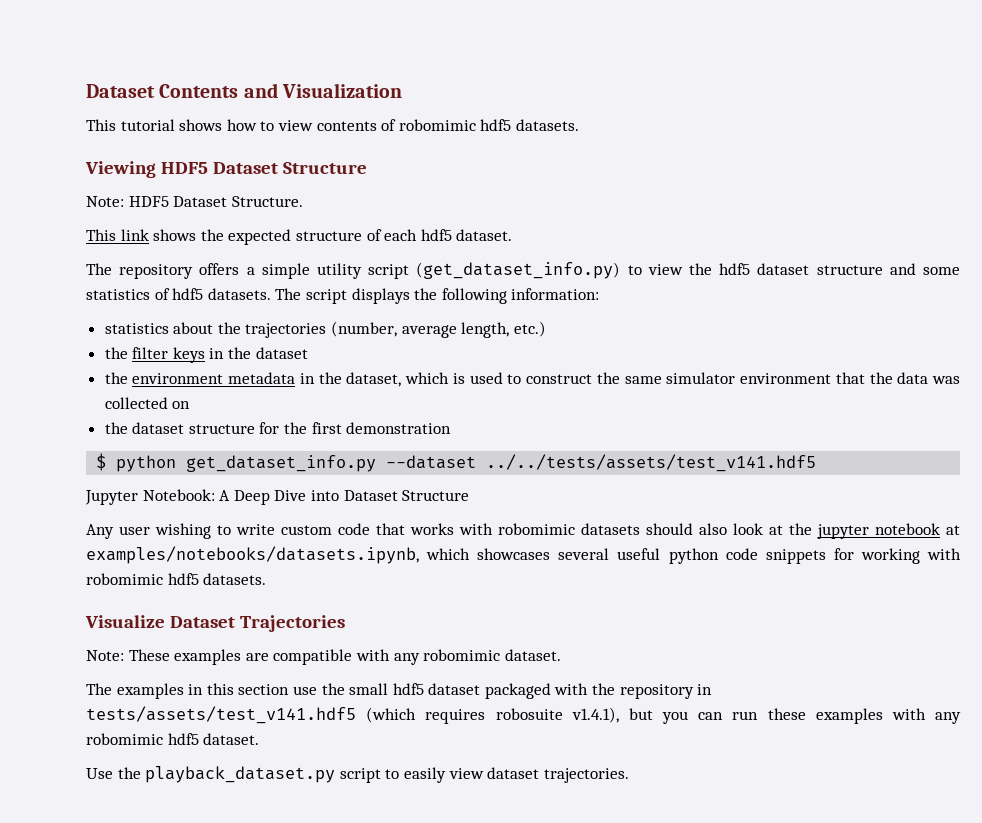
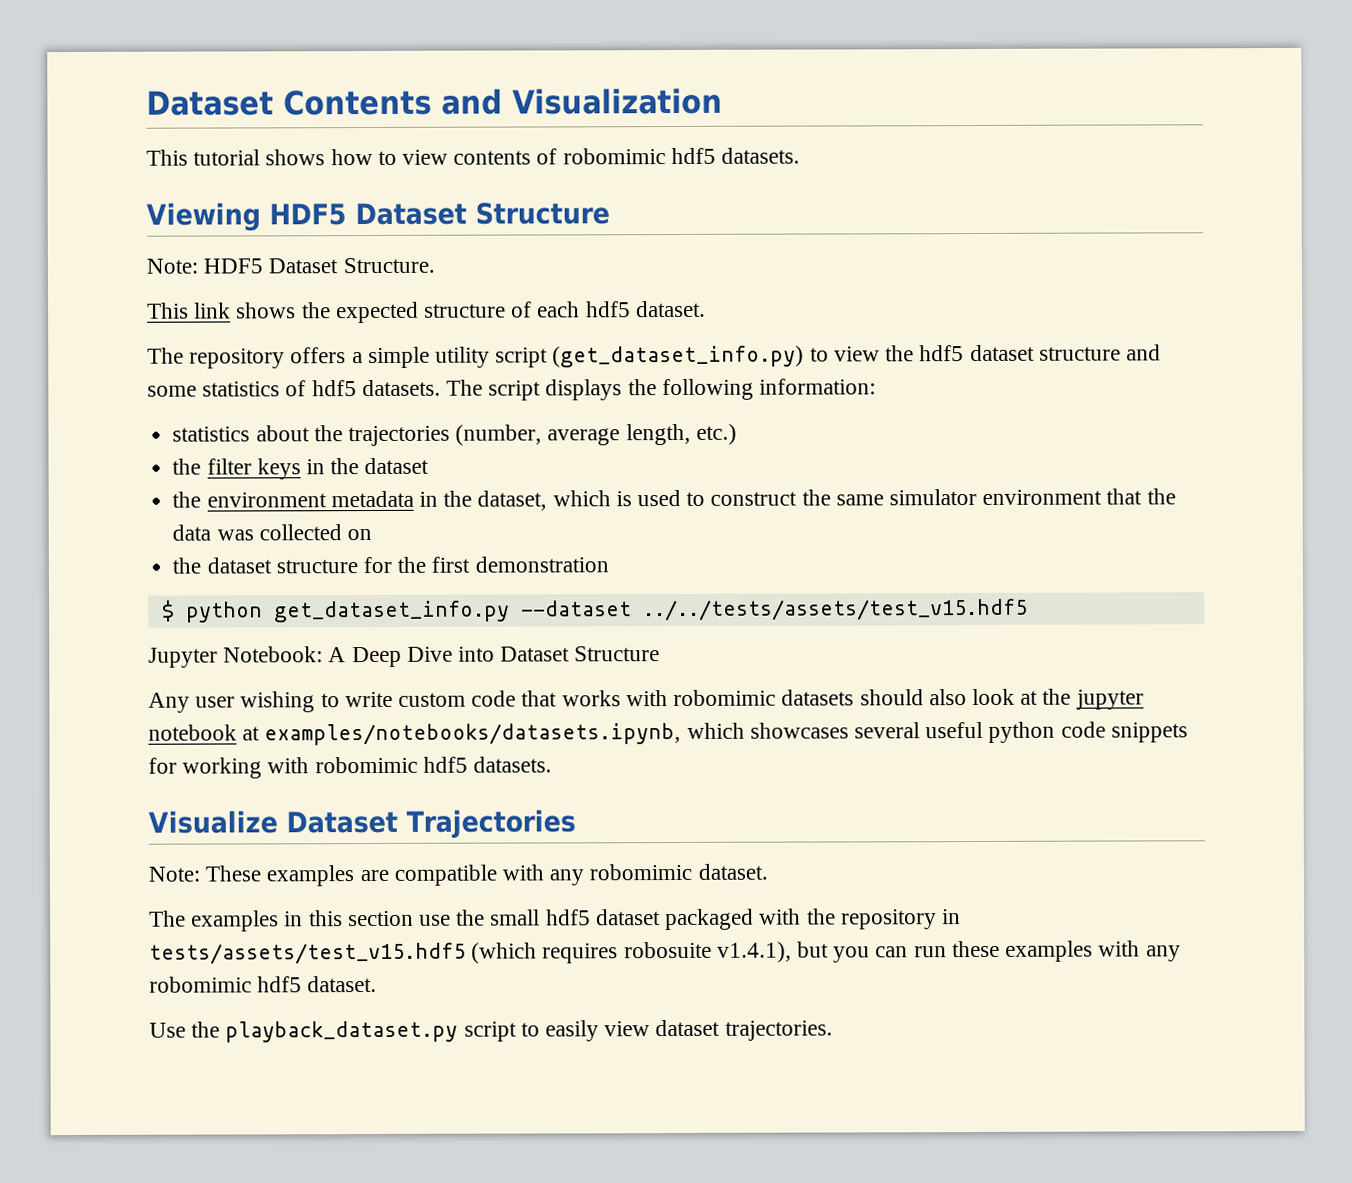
[486,454,817,472] ../../tests/assets/test_v141.hdf5 -> [642,598,1028,622] ../../tests/assets/test_v15.hdf5
[86,706,356,724] tests/assets/test_v141.hdf5 -> [149,942,466,965] tests/assets/test_v15.hdf5

